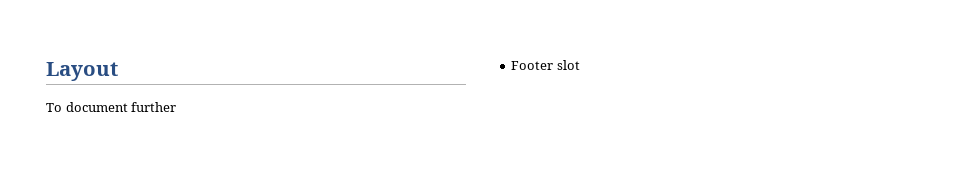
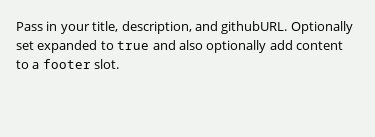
[46,62,118,81] [46,102,177,112] [511,60,580,70] Layout // To document further // Footer slot -> [16,21,353,34] [16,40,343,53] [16,59,120,69] Pass in your title, description, and githubURL. Optionally set expanded to true and also optionally add content to a footer slot.

